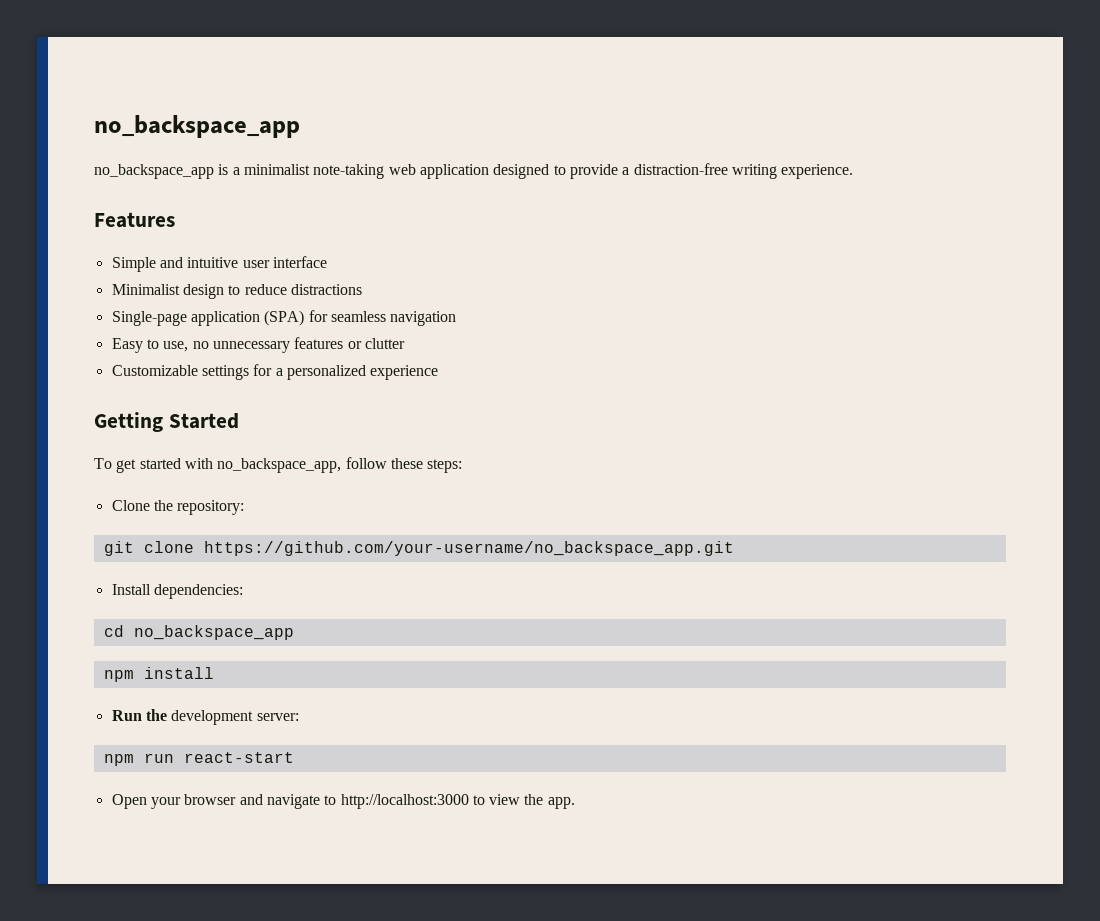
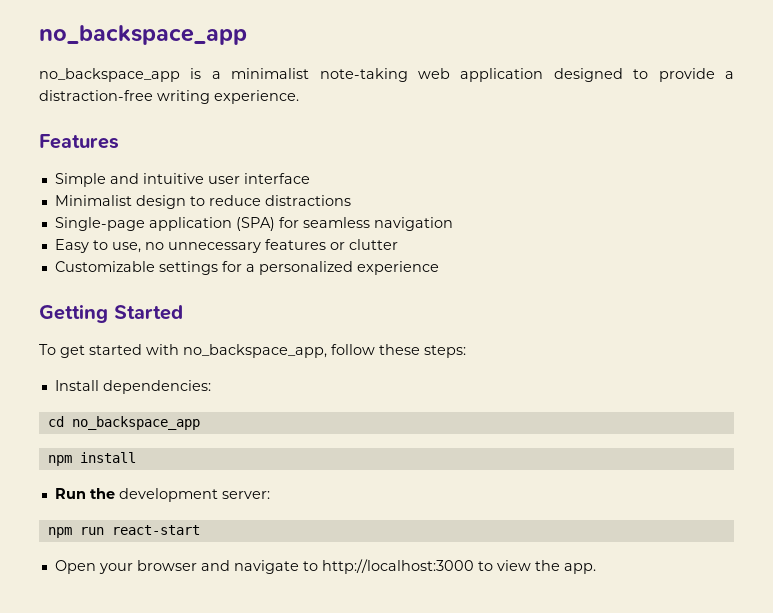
[111,500,245,515] [103,541,734,556] // Clone the repository: // git clone https://github.com/your-username/no_backspace_app.git -> (466, 351) none

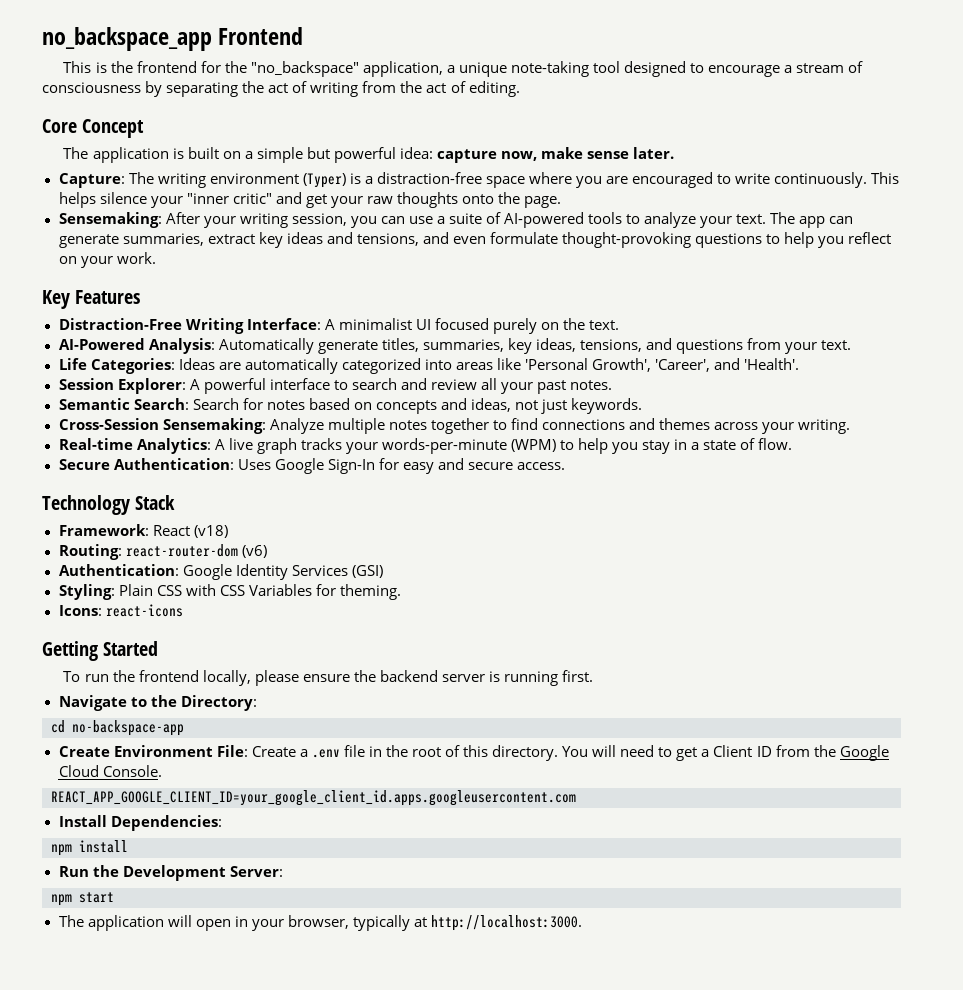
[39,25,247,45] [39,68,734,82] [39,90,299,104] [39,134,119,149] [54,173,310,187] [54,195,351,209] [54,217,453,231] [54,239,398,253] [54,261,439,275] [39,304,183,323] [39,344,466,358] [54,380,211,394] [47,416,200,430] no_backspace_app // no_backspace_app is a minimalist note-taking web application designed to provide a distraction-free writing experience. // Features // Simple and intuitive user interface // Minimalist design to reduce distractions // Single-page application (SPA) for seamless navigation // Easy to use, no unnecessary features or clutter // Customizable settings for a personalized experience // Getting Started // To get started with no_backspace_app, follow these steps: // Install dependencies: // cd no_backspace_app -> [42,27,304,51] [63,61,864,77] [42,81,520,97] [42,119,145,138] [63,147,675,163] [58,172,900,188] [58,192,562,208] [58,212,854,228] [58,232,892,248] [58,252,156,268] [42,290,141,309] [58,318,619,334] [58,338,852,354] [58,358,800,374] [58,378,613,394] [58,398,643,414] [58,418,851,434] [58,438,793,454] [58,458,565,474] [42,495,176,515] [58,524,228,538] [58,544,267,560] [58,564,383,580] [58,584,401,600] [58,604,183,617] [42,641,159,661] [63,670,594,686] [58,695,257,711] [51,720,184,736] [58,745,889,761] [58,765,162,777] [51,790,576,806] [58,815,222,831] no_backspace_app Frontend // This is the frontend for the "no_backspace" application, a unique note-taking tool designed to encourage a stream of consciousness by separating the act of writing from the act of editing. // Core Concept // The application is built on a simple but powerful idea: capture now, make sense later. // Capture: The writing environment (Typer) is a distraction-free space where you are encouraged to write continuously. This helps silence your "inner critic" and get your raw thoughts onto the page. // Sensemaking: After your writing session, you can use a suite of AI-powered tools to analyze your text. The app can generate summaries, extract key ideas and tensions, and even formulate thought-provoking questions to help you reflect on your work. // Key Features // Distraction-Free Writing Interface: A minimalist UI focused purely on the text. // AI-Powered Analysis: Automatically generate titles, summaries, key ideas, tensions, and questions from your text. // Life Categories: Ideas are automatically categorized into areas like 'Personal Growth', 'Career', and 'Health'. // Session Explorer: A powerful interface to search and review all your past notes. // Semantic Search: Search for notes based on concepts and ideas, not just keywords. // Cross-Session Sensemaking: Analyze multiple notes together to find connections and themes across your writing. // Real-time Analytics: A live graph tracks your words-per-minute (WPM) to help you stay in a state of flow. // Secure Authentication: Uses Google Sign-In for easy and secure access. // Technology Stack // Framework: React (v18) // Routing: react-router-dom (v6) // Authentication: Google Identity Services (GSI) // Styling: Plain CSS with CSS Variables for theming. // Icons: react-icons // Getting Started // To run the frontend locally, please ensure the backend server is running first. // Navigate to the Directory: // cd no-backspace-app // Create Environment File: Create a .env file in the root of this directory. You will need to get a Client ID from the Google Cloud Console. // REACT_APP_GOOGLE_CLIENT_ID=your_google_client_id.apps.googleusercontent.com // Install Dependencies:
[118,488,270,502] [47,525,200,538] [54,559,596,574] development server: // npm run react-start // Open your browser and navigate to http://localhost:3000 to view the app. -> [122,865,283,881] [51,892,114,906] [58,915,582,931] Development Server: // npm start // The application will open in your browser, typically at http://localhost:3000.

